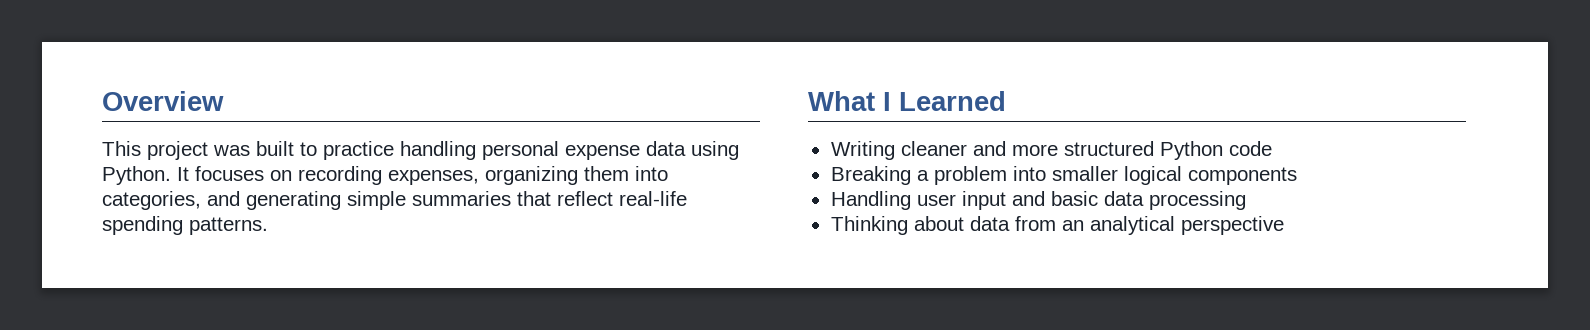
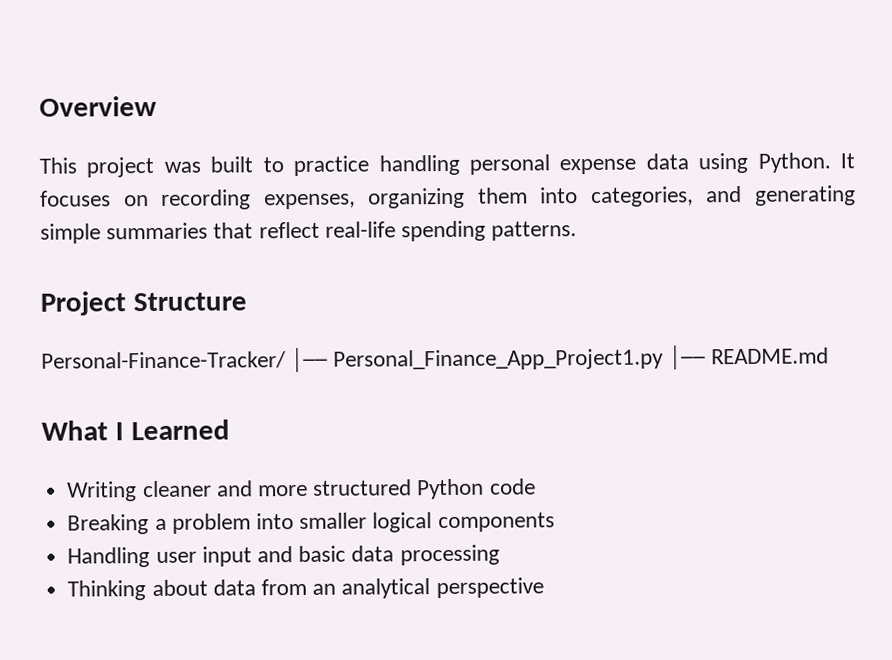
(268, 226) none -> [40,291,247,316] [41,345,829,373] // Project Structure // Personal-Finance-Tracker/ │── Personal_Finance_App_Project1.py │── README.md

